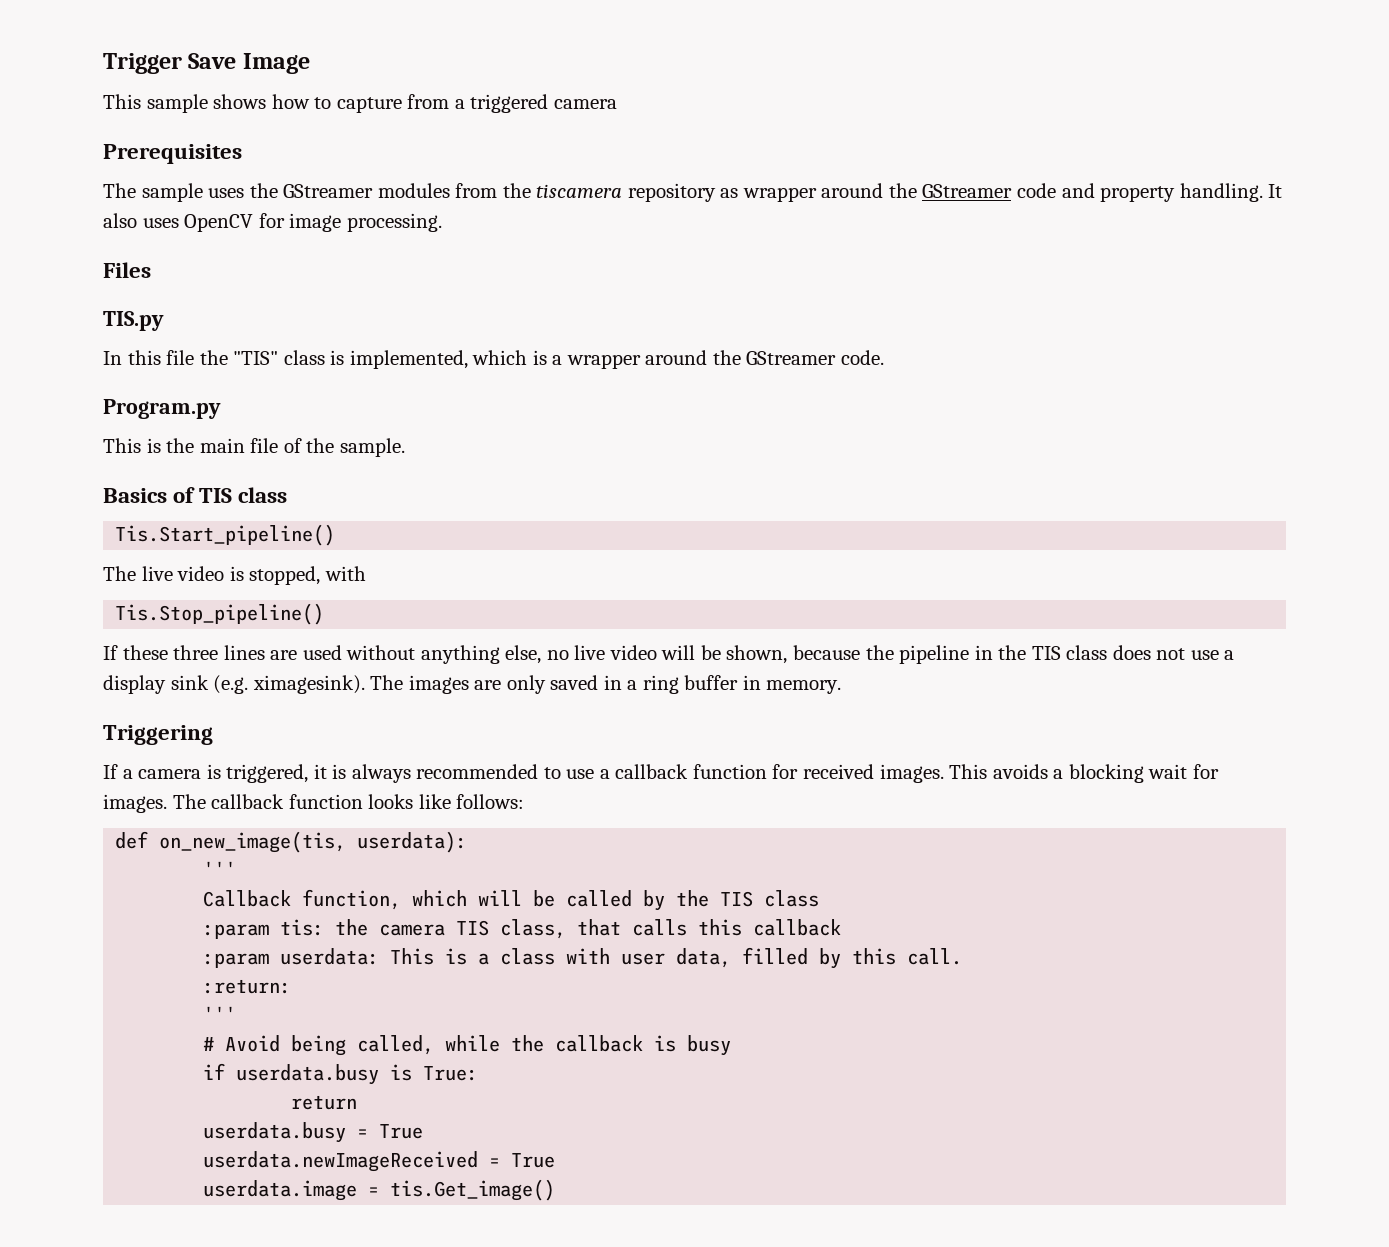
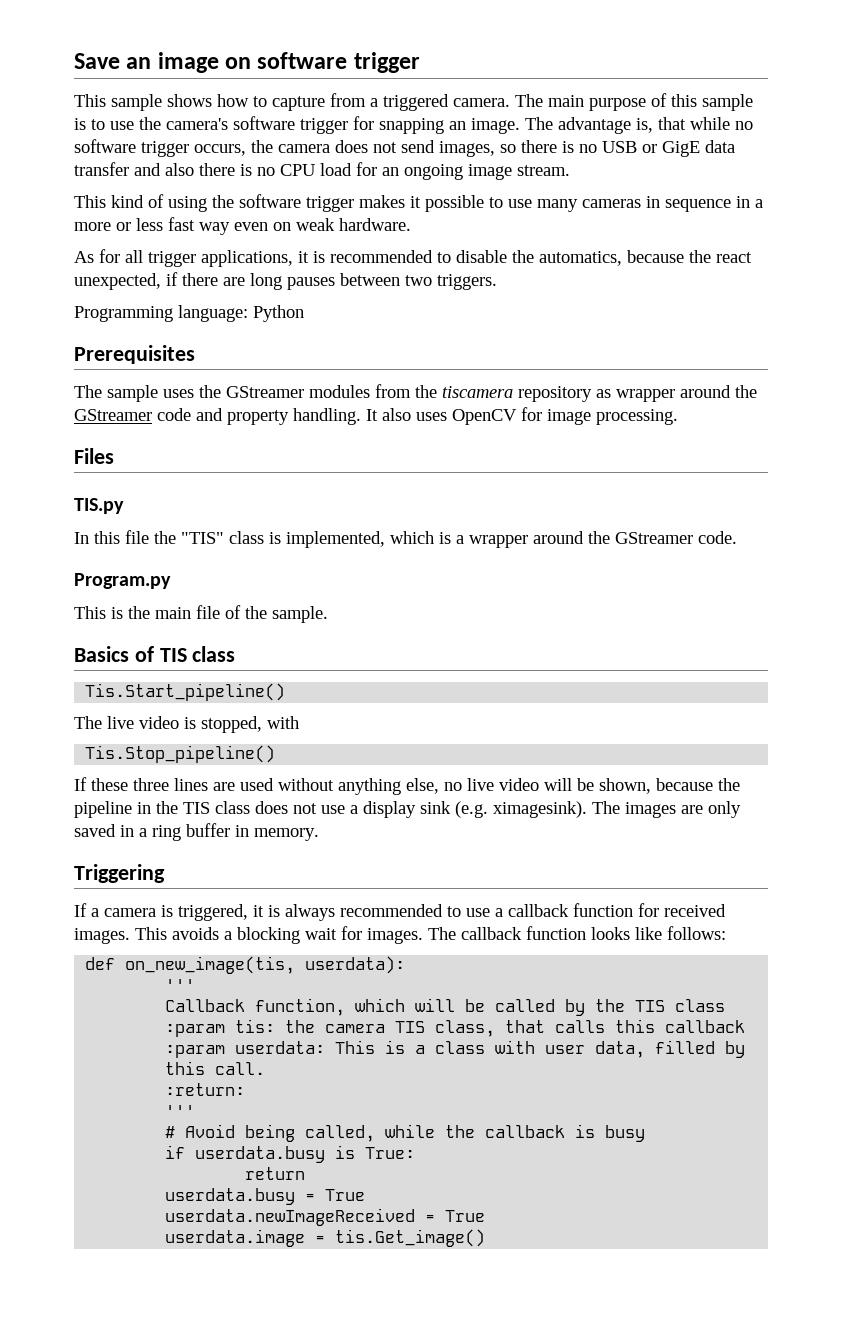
[103,53,310,74] Trigger Save Image -> [74,52,420,73] Save an image on software trigger
[553,99,617,109] camera -> [453,93,753,111] [74,116,753,134] [74,139,735,157] [74,162,570,180] [74,194,763,212] [74,217,411,235] [74,249,752,267] [74,272,497,290] [74,305,304,322] camera. The main purpose of this sample is to use the camera's software trigger for snapping an image. The advantage is, that while no software trigger occurs, the camera does not send images, so there is no USB or GigE data transfer and also there is no CPU load for an ongoing image stream. // This kind of using the software trigger makes it possible to use many cameras in sequence in a more or less fast way even on weak hardware. // As for all trigger applications, it is recommended to disable the automatics, because the react unexpected, if there are long pauses between two triggers. // Programming language: Python

